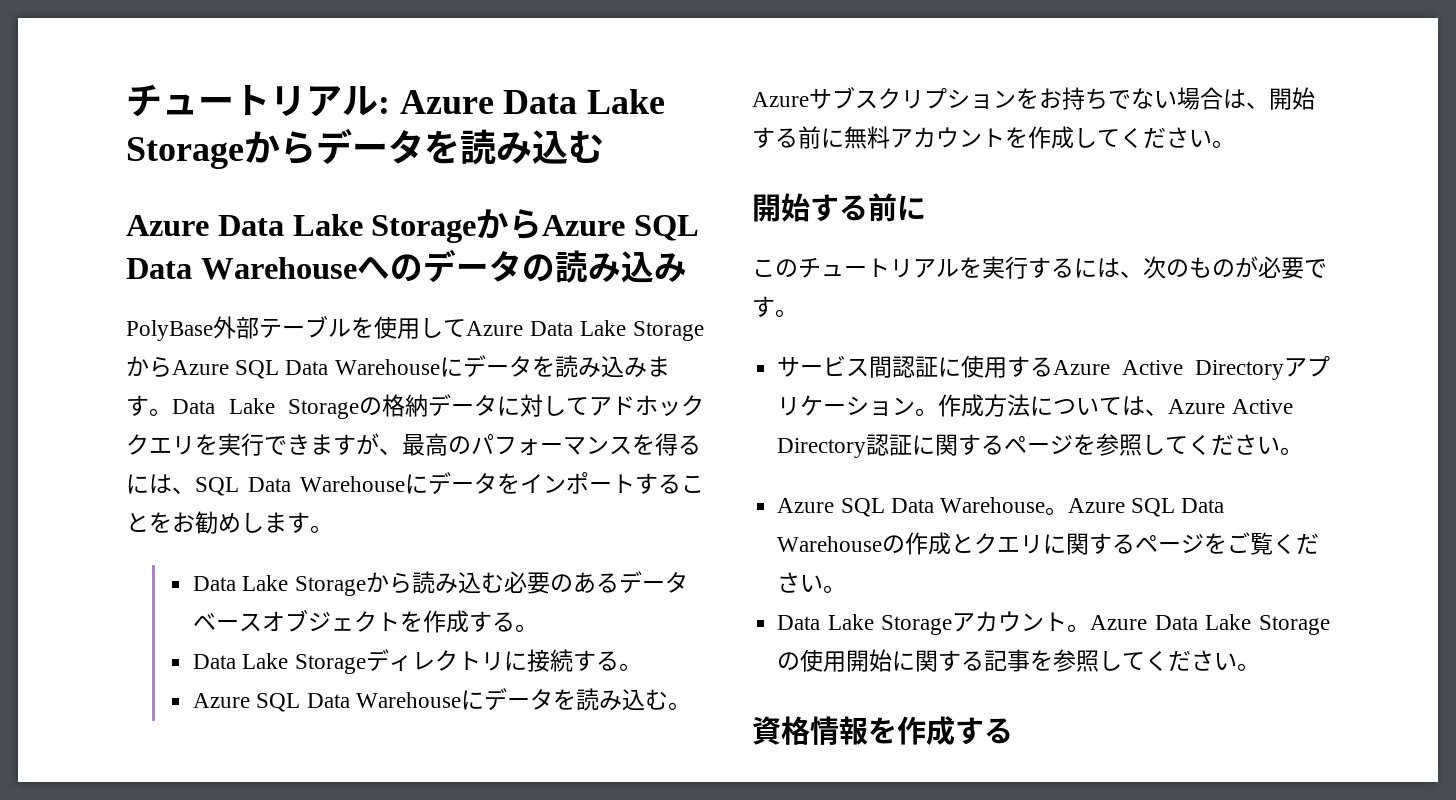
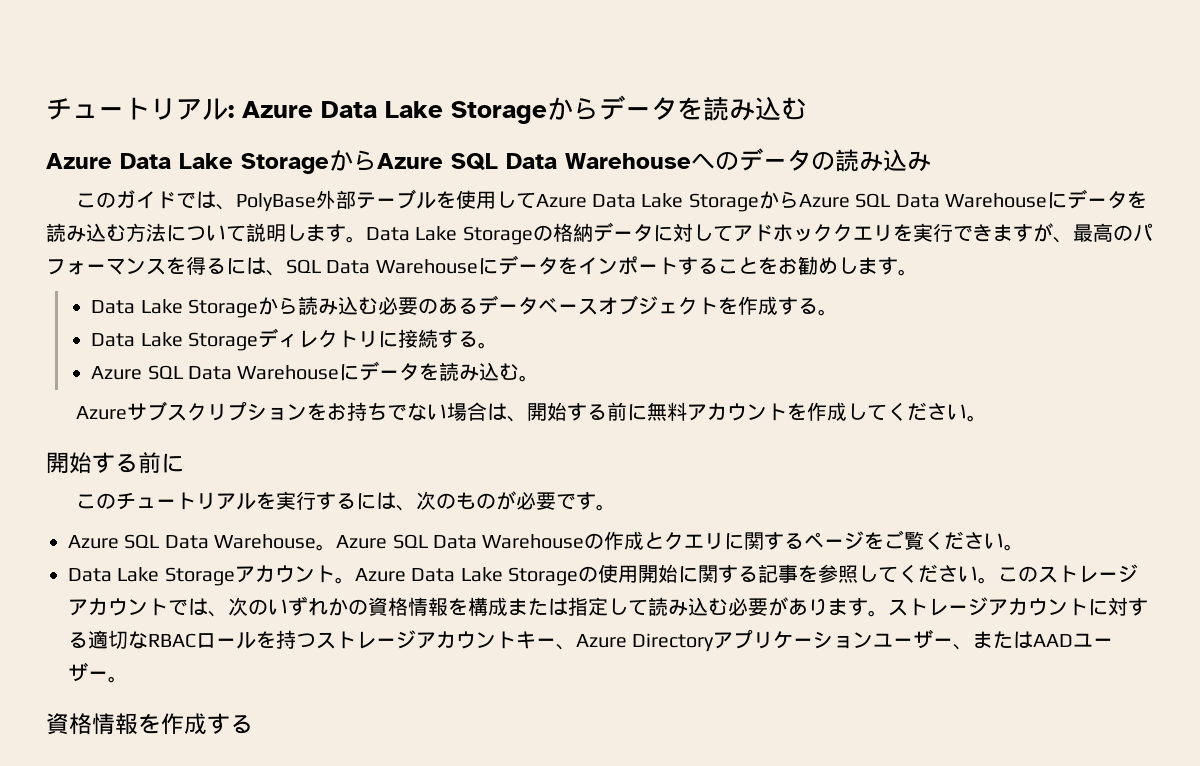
(687, 267) none -> [75,190,236,210] このガイドでは、
[623,357,647,378] み -> [106,223,306,242] む方法について説明し
[777,355,1330,380] [777,394,1293,417] [777,433,1304,458] // サービス間認証に使用するAzure Active Directoryアプリケーション。作成方法については、Azure Active Directory認証に関するページを参照してください。 -> (616, 507) none
(1261, 667) none -> [998,564,1138,583] [68,596,1148,617] [68,629,1114,652] [68,662,128,683] このストレージアカウントでは、次のいずれかの資格情報を構成または指定して読み込む必要があります。ストレージアカウントに対する適切なRBACロールを持つストレージアカウントキー、Azure Directoryアプリケーションユーザー、またはAADユーザー。

